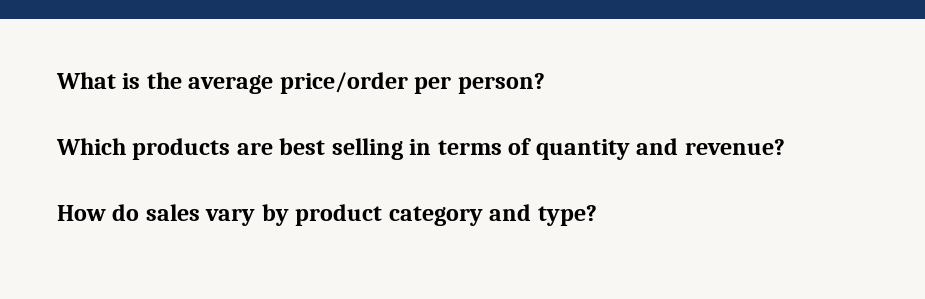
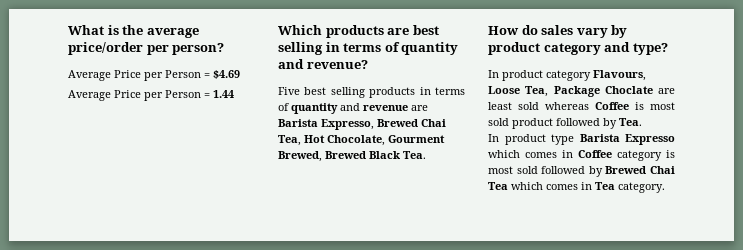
(545, 83) none -> [68,70,240,81] [68,90,234,101] // Average Price per Person = $4.69 // Average Price per Person = 1.44
(785, 147) none -> [278,87,465,98] [278,103,428,114] [278,119,446,130] [278,135,445,146] [278,151,426,162] // Five best selling products in terms of quantity and revenue are Barista Expresso, Brewed Chai Tea, Hot Chocolate, Gourment Brewed, Brewed Black Tea.
(597, 215) none -> [488,70,646,81] [488,86,675,97] [488,102,675,110] [488,118,642,129] [488,134,675,145] [488,150,675,161] [488,166,675,177] [488,182,665,193] // In product category Flavours, Loose Tea, Package Choclate are least sold whereas Coffee is most sold product followed by Tea. // In product type Barista Expresso which comes in Coffee category is most sold followed by Brewed Chai Tea which comes in Tea category.

